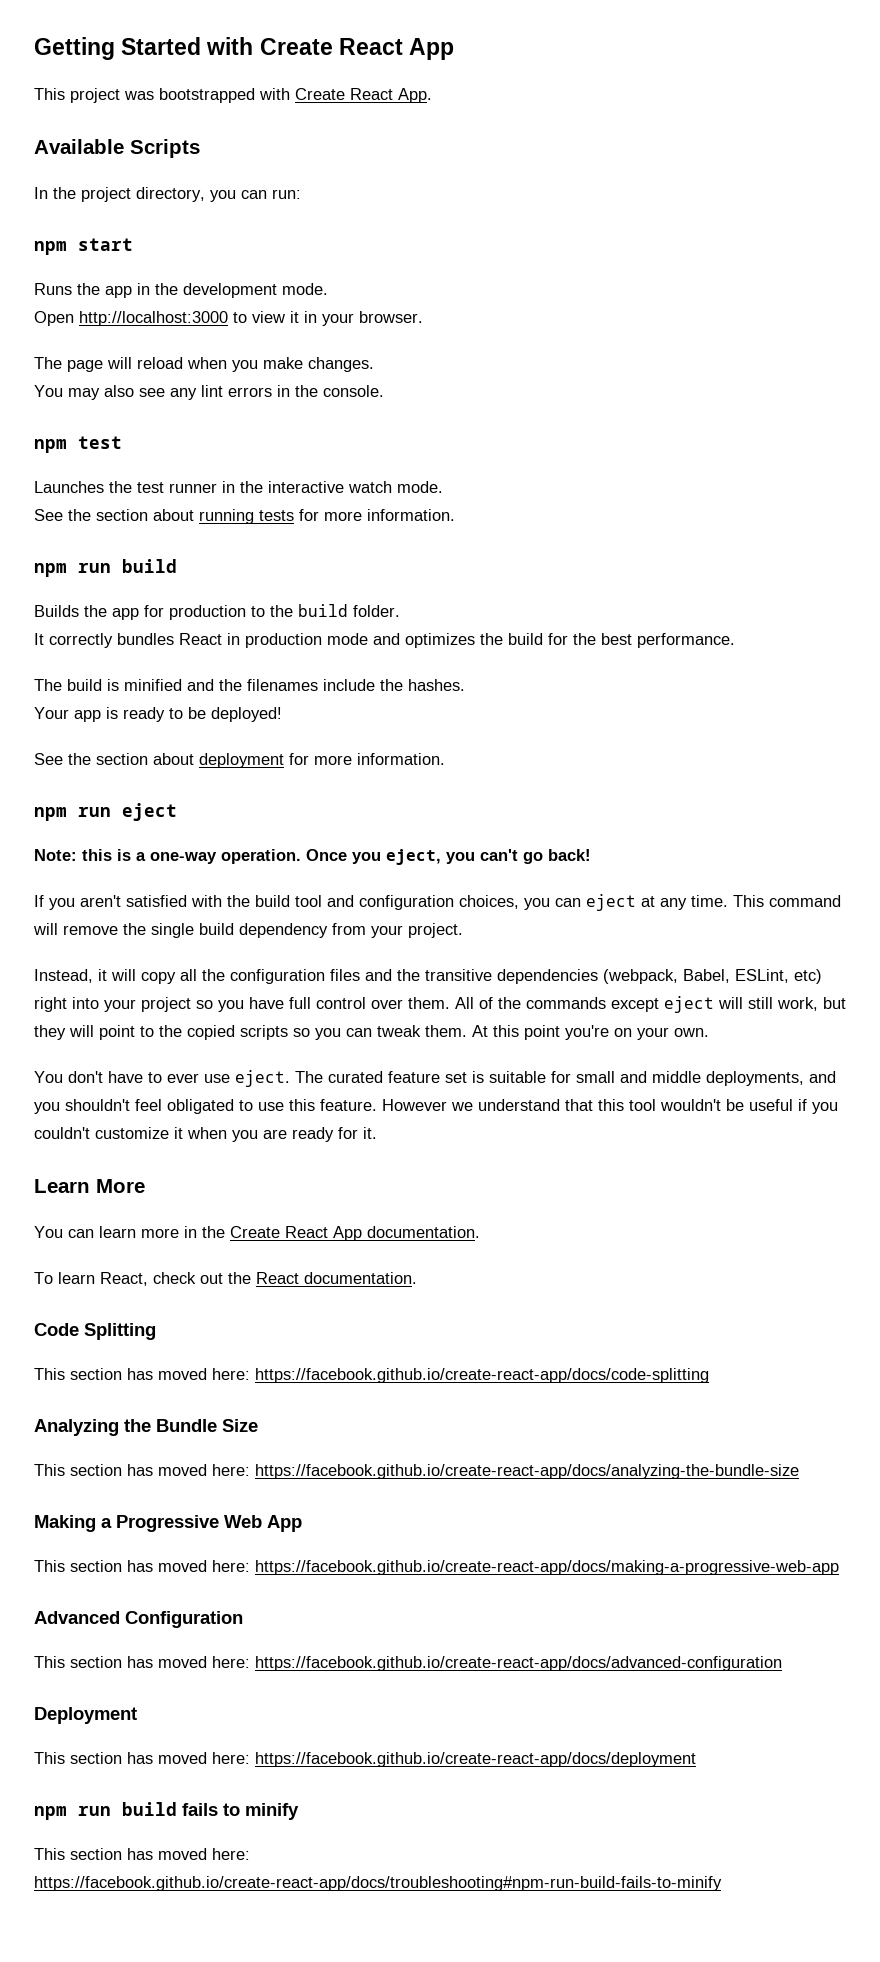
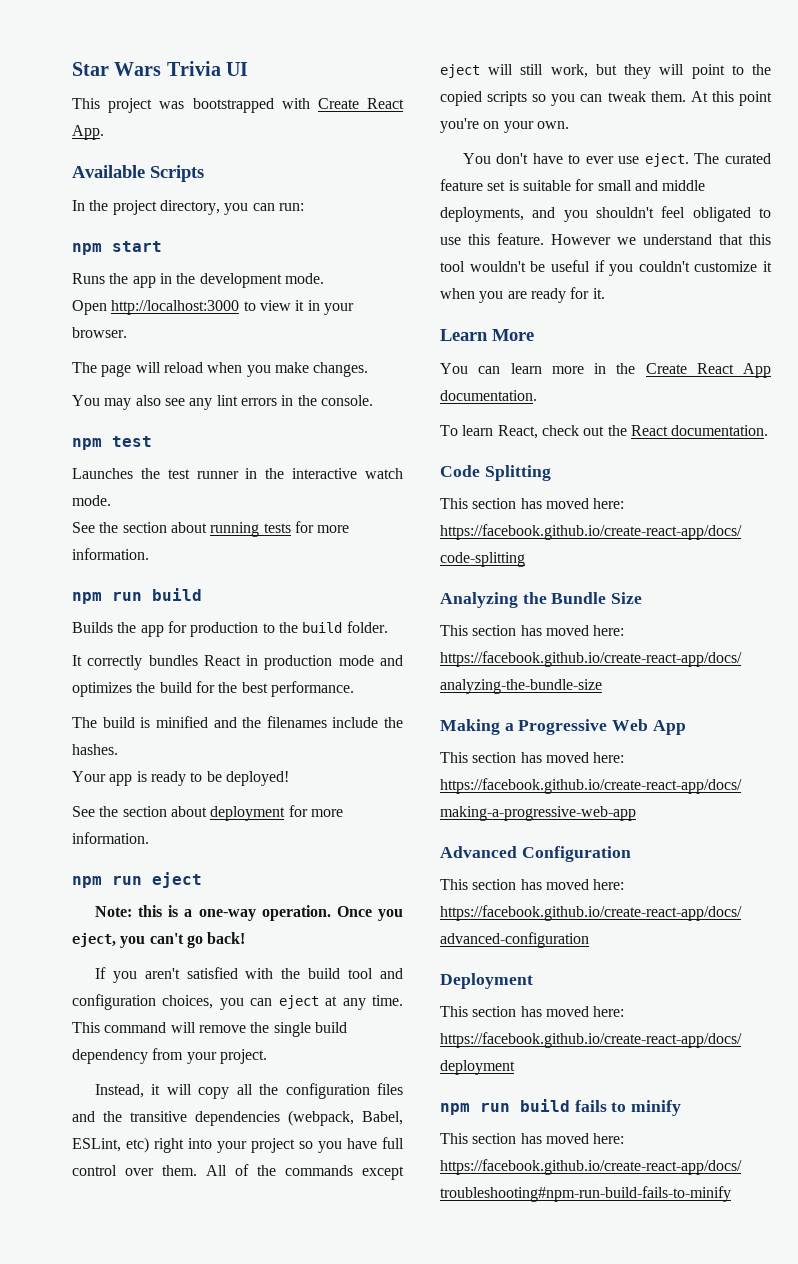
[34,37,455,60] Getting Started with Create React App -> [72,61,249,76] Star Wars Trivia UI

